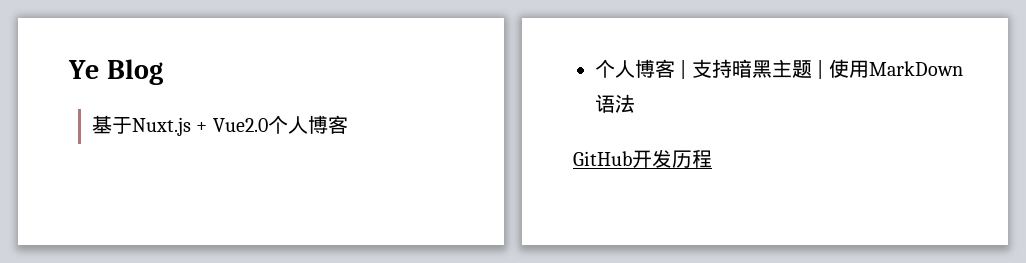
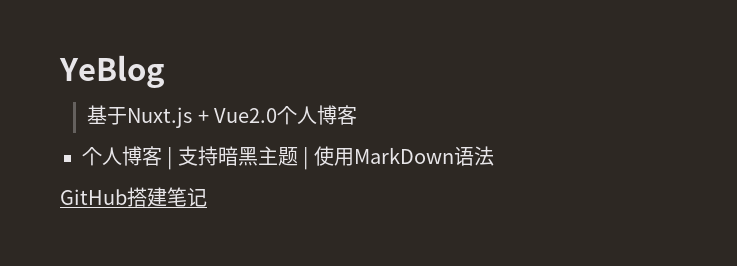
[68,59,163,85] Ye Blog -> [59,55,165,88] YeBlog
[632,149,712,168] 开发历程 -> [127,187,207,207] 搭建笔记

